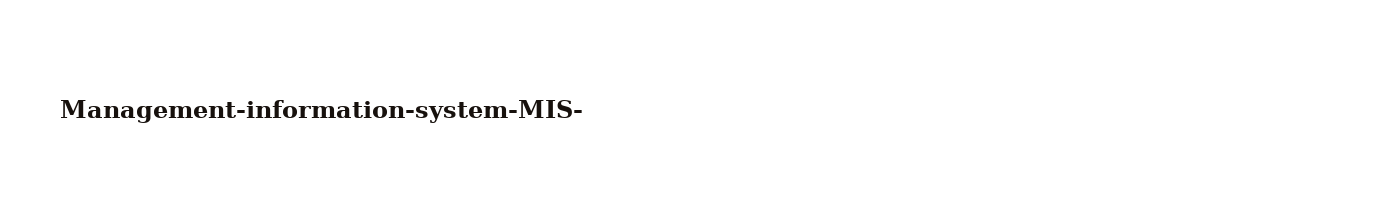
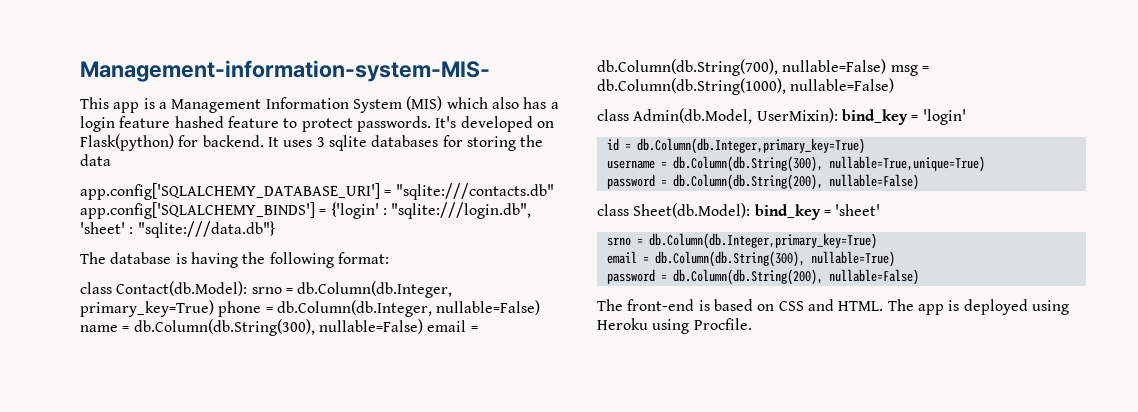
(583, 111) none -> [80,96,559,113] [80,116,554,132] [80,134,544,151] [80,154,111,166] [80,183,554,200] [80,202,532,219] [80,221,275,238] [80,252,389,268] [80,281,453,298] [80,300,541,317] [80,319,478,336] [597,59,929,76] [597,78,895,95] [597,108,966,125] [606,138,865,154] [606,156,985,172] [606,174,919,190] [597,203,881,220] [606,233,877,249] [606,251,895,267] [606,269,919,285] [597,299,1069,315] [597,318,752,334] // This app is a Management Information System (MIS) which also has a login feature hashed feature to protect passwords. It's developed on Flask(python) for backend. It uses 3 sqlite databases for storing the data // app.config['SQLALCHEMY_DATABASE_URI'] = "sqlite:///contacts.db" app.config['SQLALCHEMY_BINDS'] = {'login' : "sqlite:///login.db", 'sheet' : "sqlite:///data.db"} // The database is having the following format: // class Contact(db.Model): srno = db.Column(db.Integer, primary_key=True) phone = db.Column(db.Integer, nullable=False) name = db.Column(db.String(300), nullable=False) email = db.Column(db.String(700), nullable=False) msg = db.Column(db.String(1000), nullable=False) // class Admin(db.Model, UserMixin): bind_key = 'login' // id = db.Column(db.Integer,primary_key=True) // username = db.Column(db.String(300), nullable=True,unique=True) // password = db.Column(db.String(200), nullable=False) // class Sheet(db.Model): bind_key = 'sheet' // srno = db.Column(db.Integer,primary_key=True) // email = db.Column(db.String(300), nullable=True) // password = db.Column(db.String(200), nullable=False) // The front-end is based on CSS and HTML. The app is deployed using Heroku using Procfile.

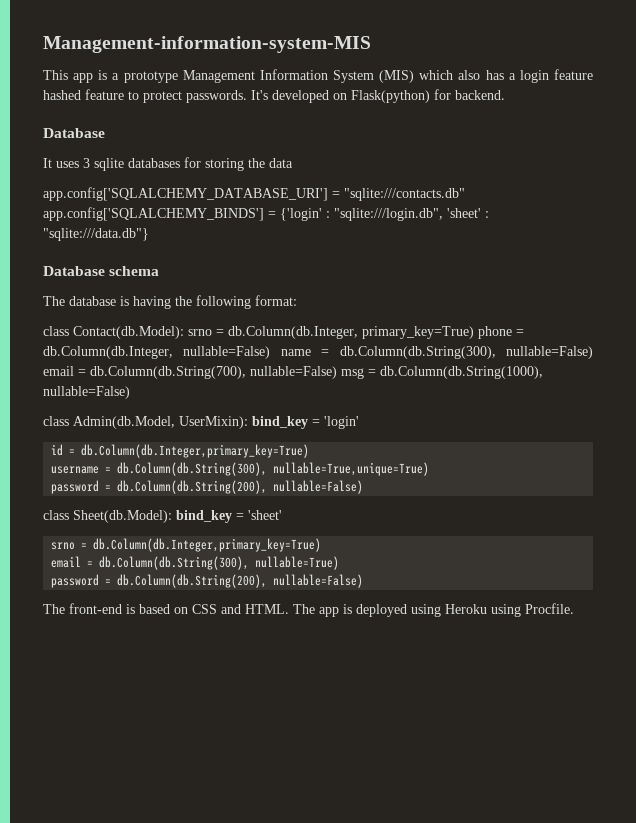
[80,60,490,82] Management-information-system-MIS- -> [43,36,371,53] Management-information-system-MIS
(167, 105) none -> [123,71,178,83] prototype
(264, 141) none -> [43,128,105,138] // Database //
(275, 229) none -> [43,266,160,276] // Database schema

